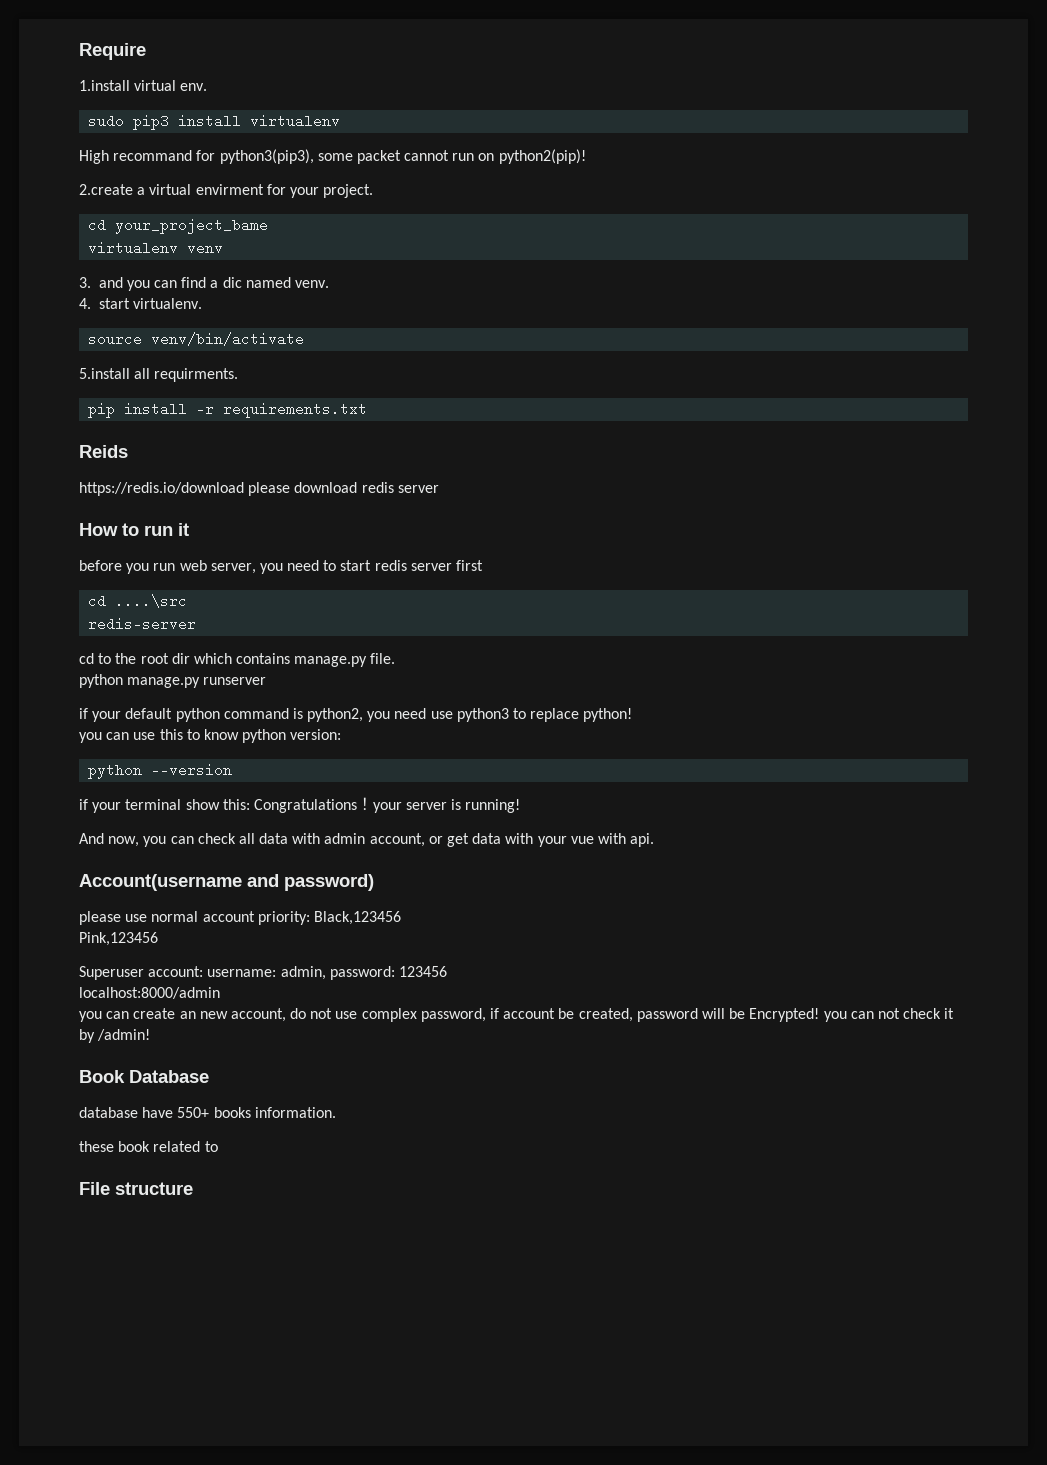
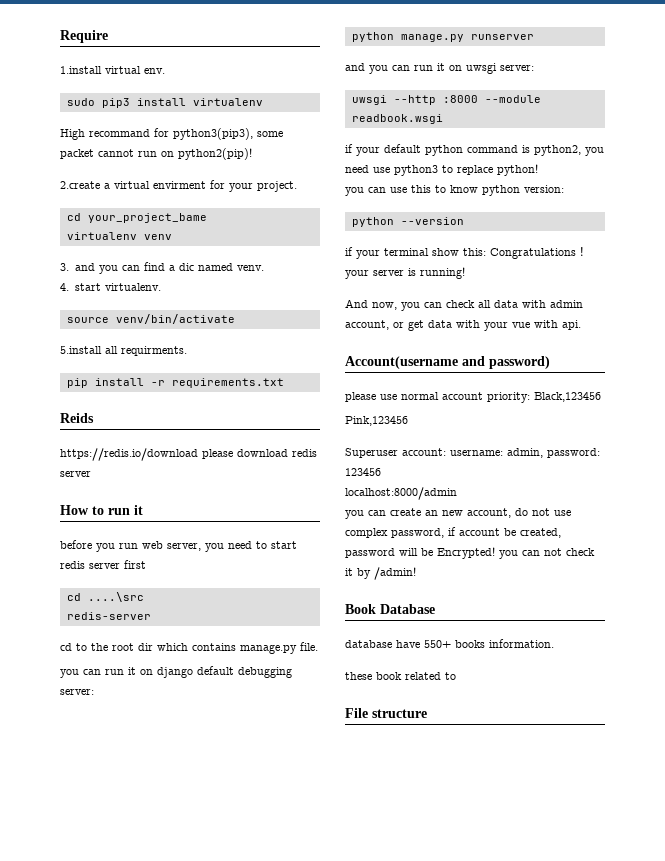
[79,674,267,688] python manage.py runserver -> [60,666,292,678] [60,689,94,695] [351,32,534,42] [345,63,534,74] [351,95,541,105] [351,114,443,124] you can run it on django default debugging server: // python manage.py runserver // and you can run it on uwsgi server: // uwsgi --http :8000 --module readbook.wsgi

